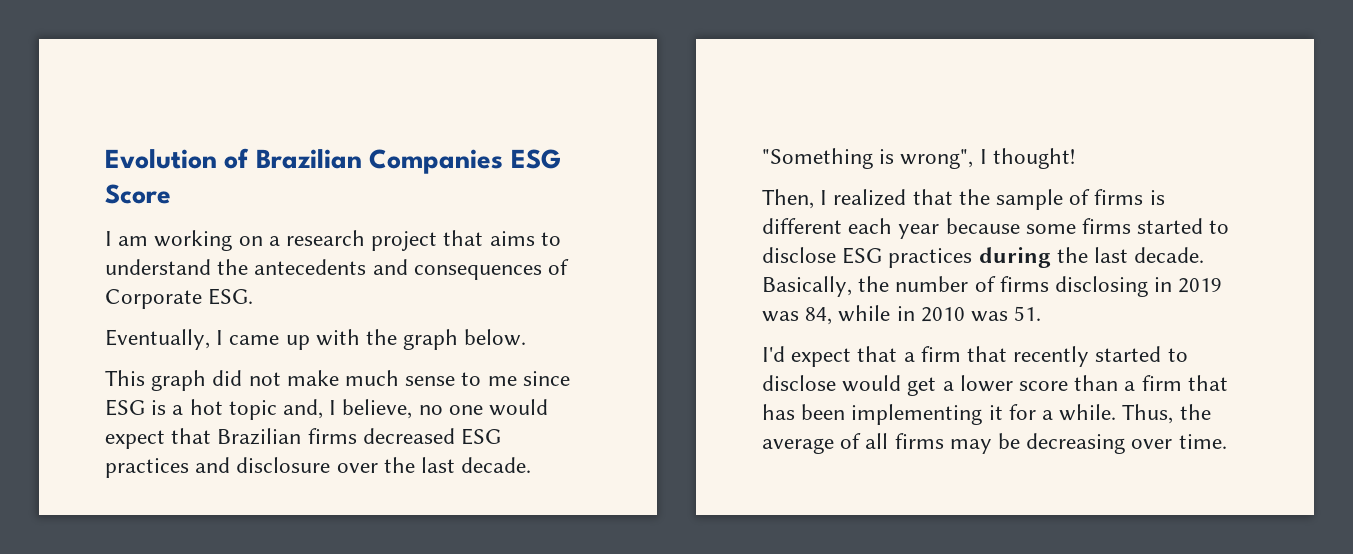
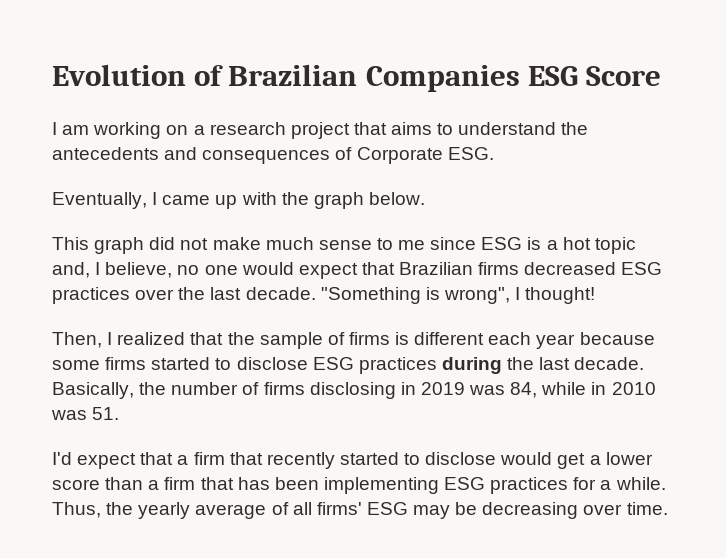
[195,457,331,473] and disclosure -> (130, 295) none
[988,405,1003,420] it -> [444,477,569,494] ESG practices
(1211, 412) none -> [138,502,191,519] yearly
[894,433,944,449] firms -> [316,502,408,515] firms' ESG

